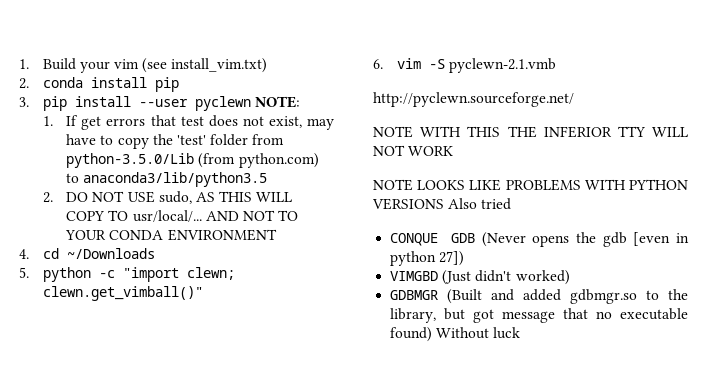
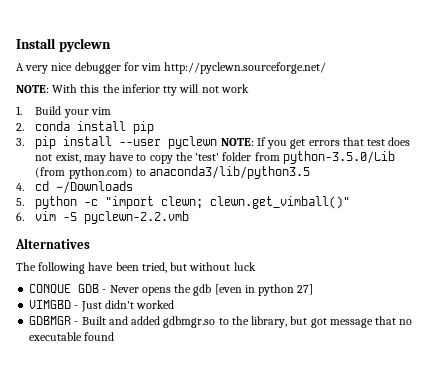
(19, 64) none -> [16,38,111,52] [16,62,327,74] [16,84,249,96] Install pyclewn // A very nice debugger for vim http://pyclewn.sourceforge.net/ // NOTE: With this the inferior tty will not work //
[142,58,268,73] (see install_vim.txt) -> (111, 111) none
[42,115,79,126] // 1. If -> [256,137,288,149] If you
[42,191,293,204] [66,210,299,222] [65,229,277,241] // 2. DO NOT USE sudo, AS THIS WILL COPY TO usr/local/... AND NOT TO YOUR CONDA ENVIRONMENT -> (311, 172) none
[448,58,556,73] [373,92,574,107] [373,126,688,138] [373,145,454,156] [373,179,688,191] [372,198,512,210] pyclewn-2.1.vmb // http://pyclewn.sourceforge.net/ // NOTE WITH THIS THE INFERIOR TTY WILL NOT WORK // NOTE LOOKS LIKE PROBLEMS WITH PYTHON VERSIONS Also tried -> [84,211,190,224] [15,238,90,249] [16,262,256,274] pyclewn-2.2.vmb // Alternatives // The following have been tried, but without luck
[481,232,526,247] (Never -> [102,285,139,293] - Never
[439,251,465,266] 27]) -> [297,284,314,295] 27]
[442,270,570,285] (Just didn't worked) -> [74,300,175,312] - Just didn't worked
[447,289,483,304] (Built -> [74,316,106,325] - Built
[390,327,521,342] found) Without luck -> [84,332,115,341] found

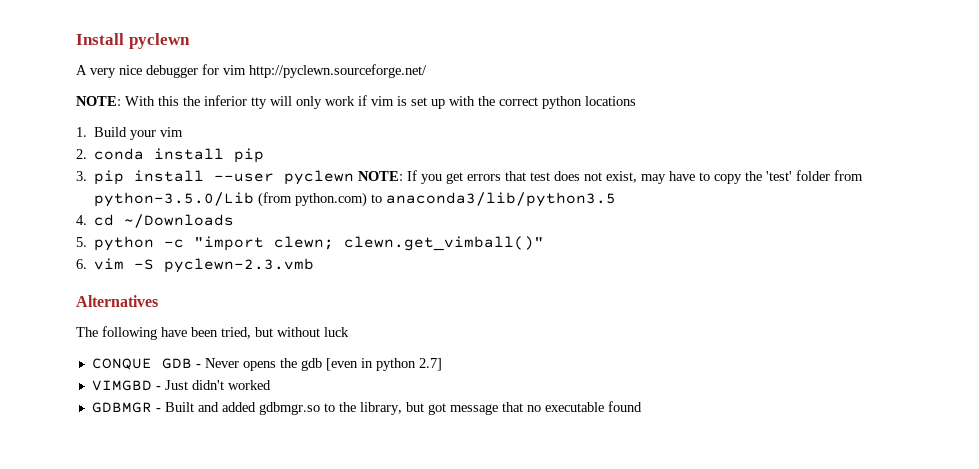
[201,86,219,93] not -> [296,96,322,109] only
(249, 88) none -> [358,95,636,109] if vim is set up with the correct python locations
[84,211,190,224] pyclewn-2.2.vmb -> [164,258,315,273] pyclewn-2.3.vmb
[297,284,314,295] 27] -> [418,358,442,371] 2.7]

